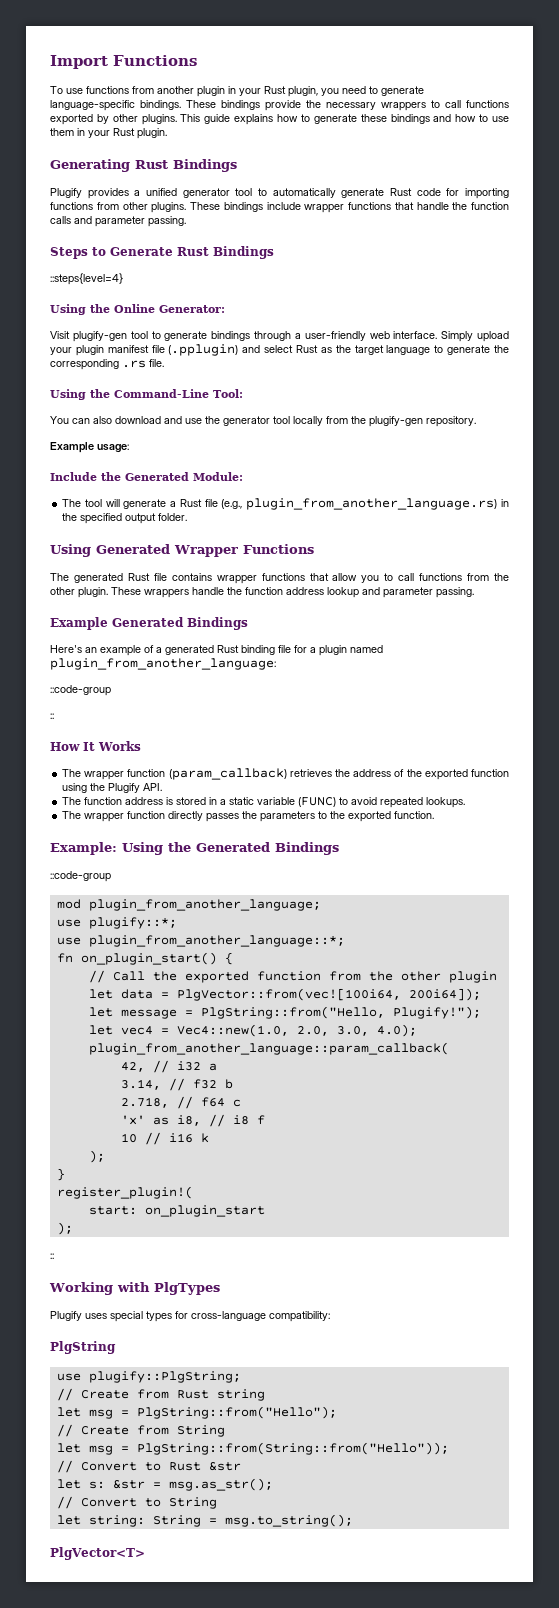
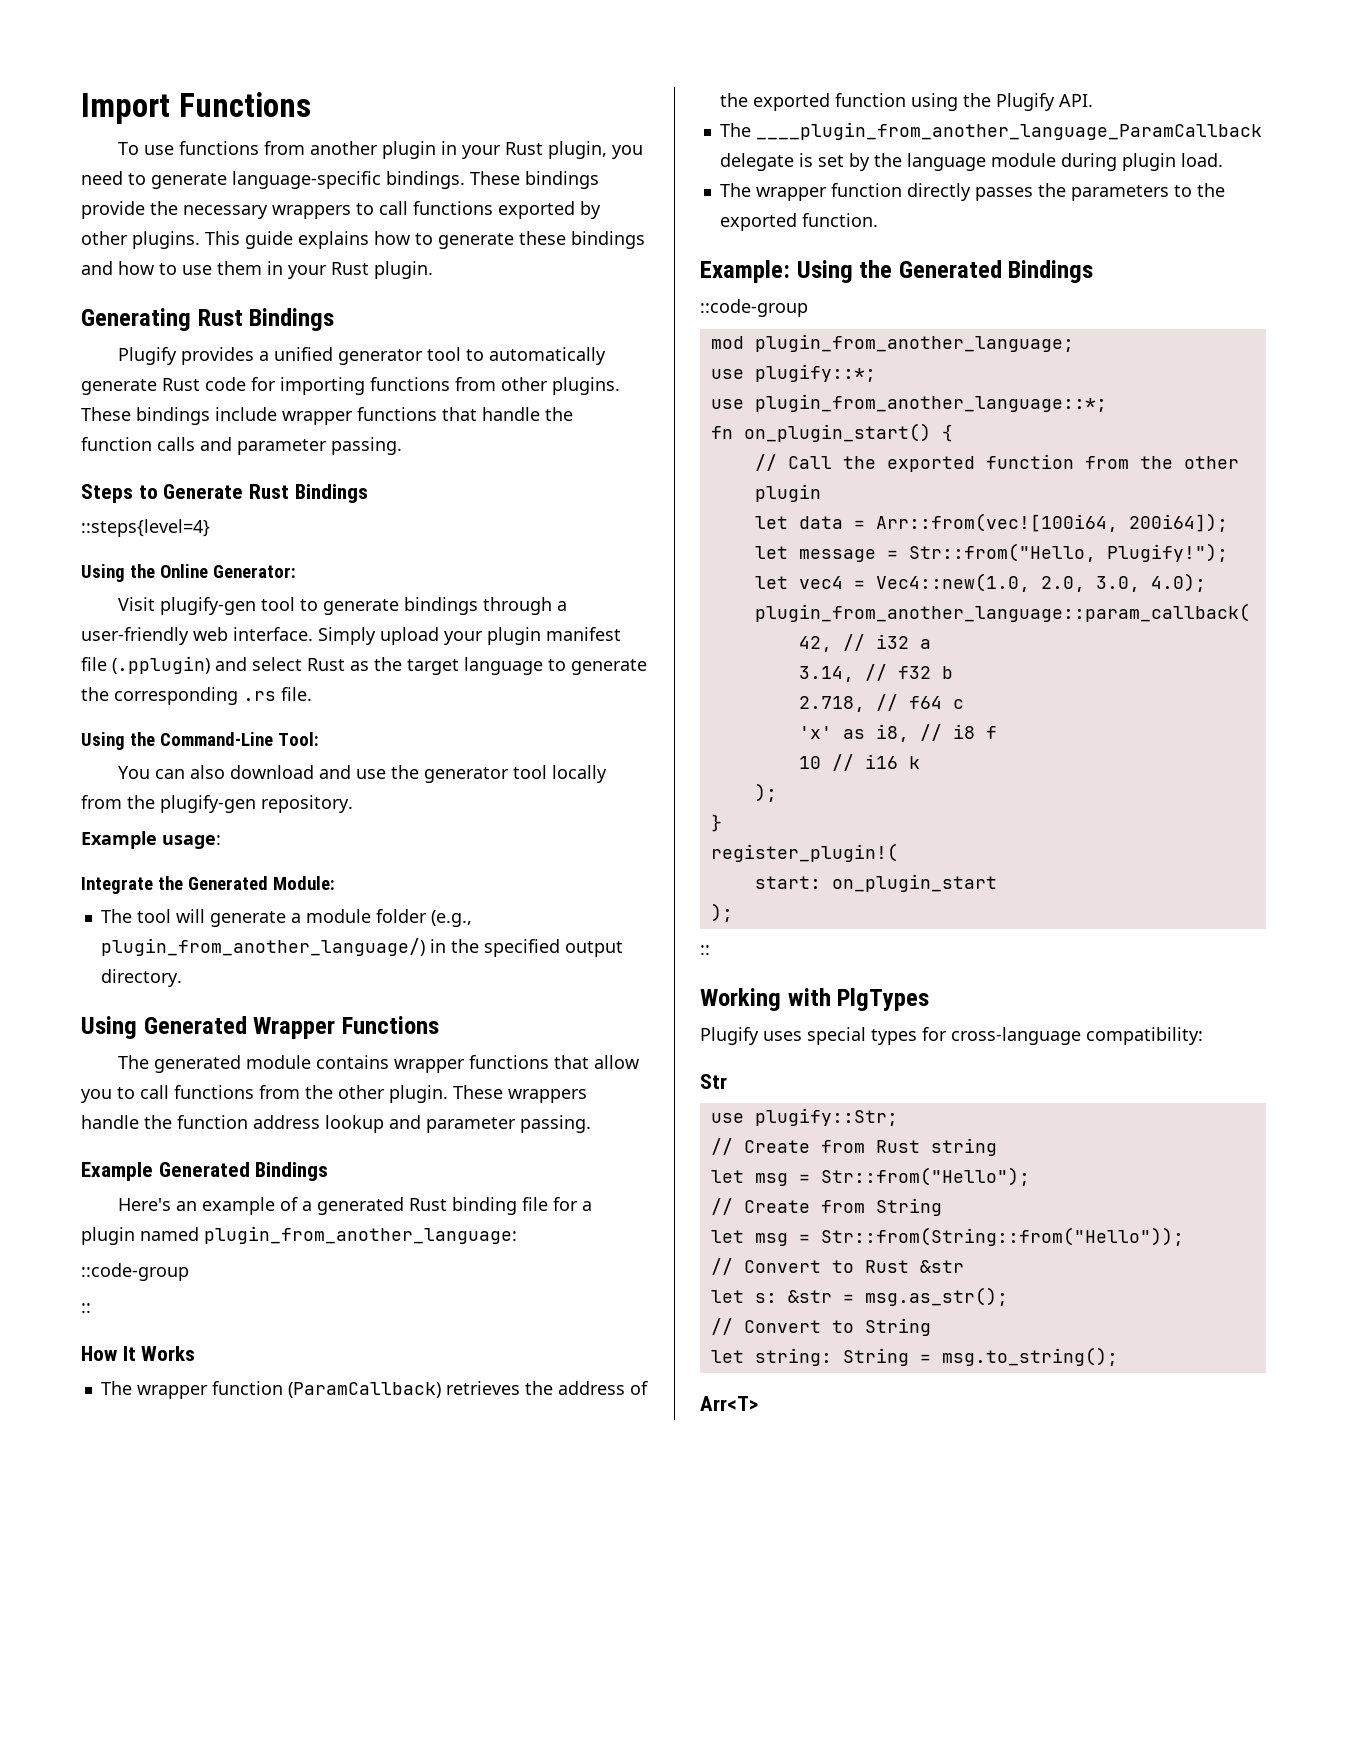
[50,472,97,481] Include -> [81,877,153,894] Integrate
[179,498,498,510] Rust file (e.g., plugin_from_another_language.rs) -> [305,909,472,927] [100,938,425,956] module folder (e.g., plugin_from_another_language/)
[158,513,188,521] folder. -> [100,969,182,987] directory.
[127,573,167,581] Rust file -> [246,1055,312,1069] module
[168,768,287,780] (param_callback) -> [287,1382,441,1398] (ParamCallback)
[84,797,466,808] function address is stored in a static variable (FUNC) to avoid repeated lookups. -> [755,122,1262,140] [719,153,1223,171] ____plugin_from_another_language_ParamCallback delegate is set by the language module during plugin load.
[176,988,401,1001] PlgVector::from(vec![100i64, -> [875,513,1118,532] Arr::from(vec![100i64,
[200,1006,385,1019] PlgString::from("Hello, -> [908,543,1096,562] Str::from("Hello,
[50,1341,116,1354] [56,1371,241,1383] PlgString // use plugify::PlgString; -> [700,1074,727,1089] [710,1108,898,1126] Str // use plugify::Str;
[136,1406,337,1419] PlgString::from("Hello"); -> [820,1167,1030,1186] Str::from("Hello");
[136,1442,449,1455] PlgString::from(String::from("Hello")); -> [820,1227,1184,1246] Str::from(String::from("Hello"));
[50,1547,145,1560] PlgVector<T> -> [700,1396,758,1411] Arr<T>

